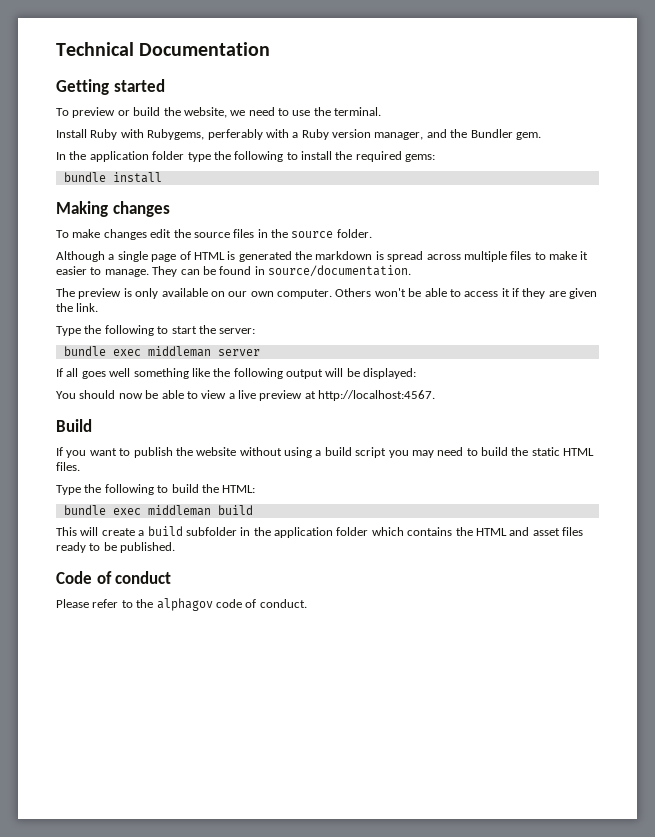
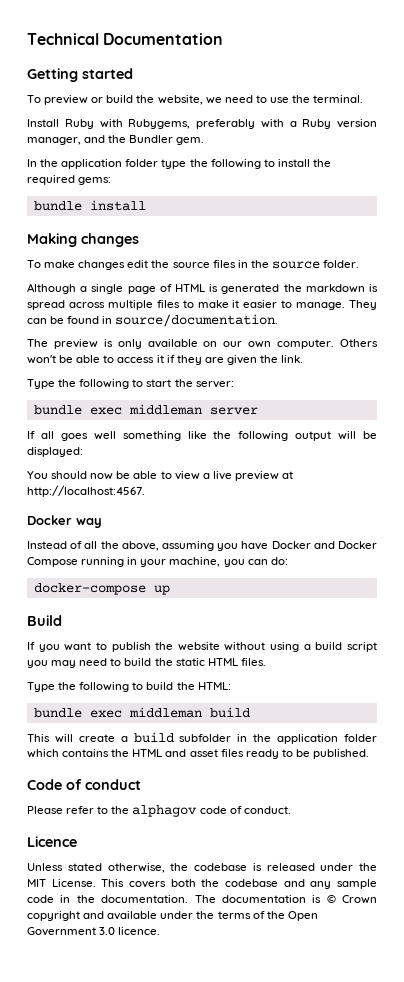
[207,129,263,140] perferably -> [196,119,255,129] preferably
(436, 395) none -> [27,515,102,528] [27,541,377,551] [27,557,288,567] [33,583,170,595] // Docker way // Instead of all the above, assuming you have Docker and Docker Compose running in your machine, you can do: // docker-compose up
(307, 603) none -> [27,836,77,847] [27,863,377,873] [27,879,377,889] [27,895,377,904] [27,911,318,921] [27,927,161,936] // Licence // Unless stated otherwise, the codebase is released under the MIT License. This covers both the codebase and any sample code in the documentation. The documentation is © Crown copyright and available under the terms of the Open Government 3.0 licence.

